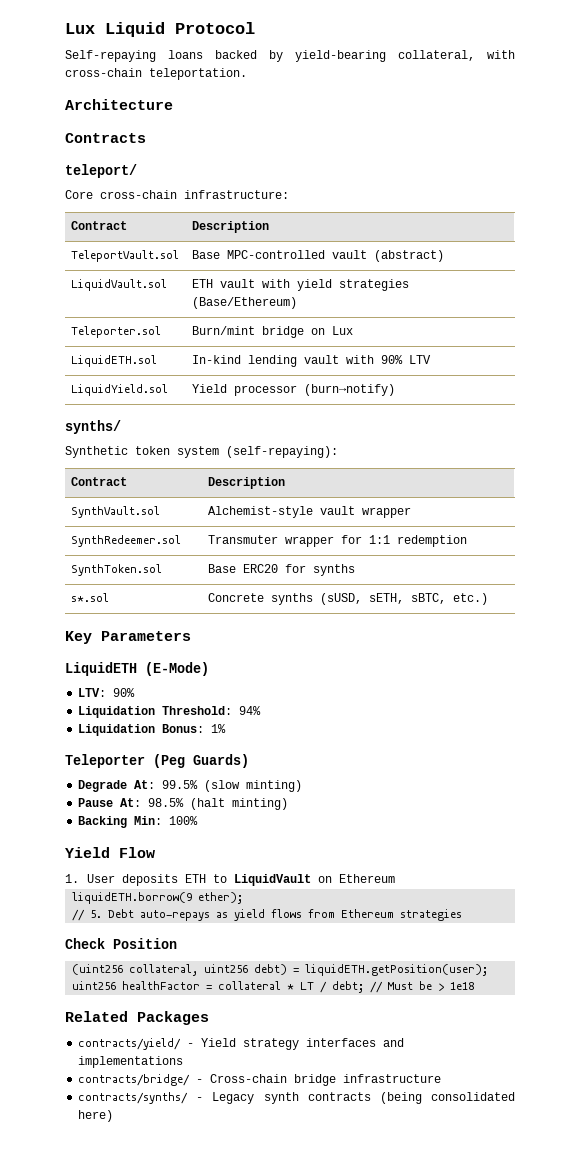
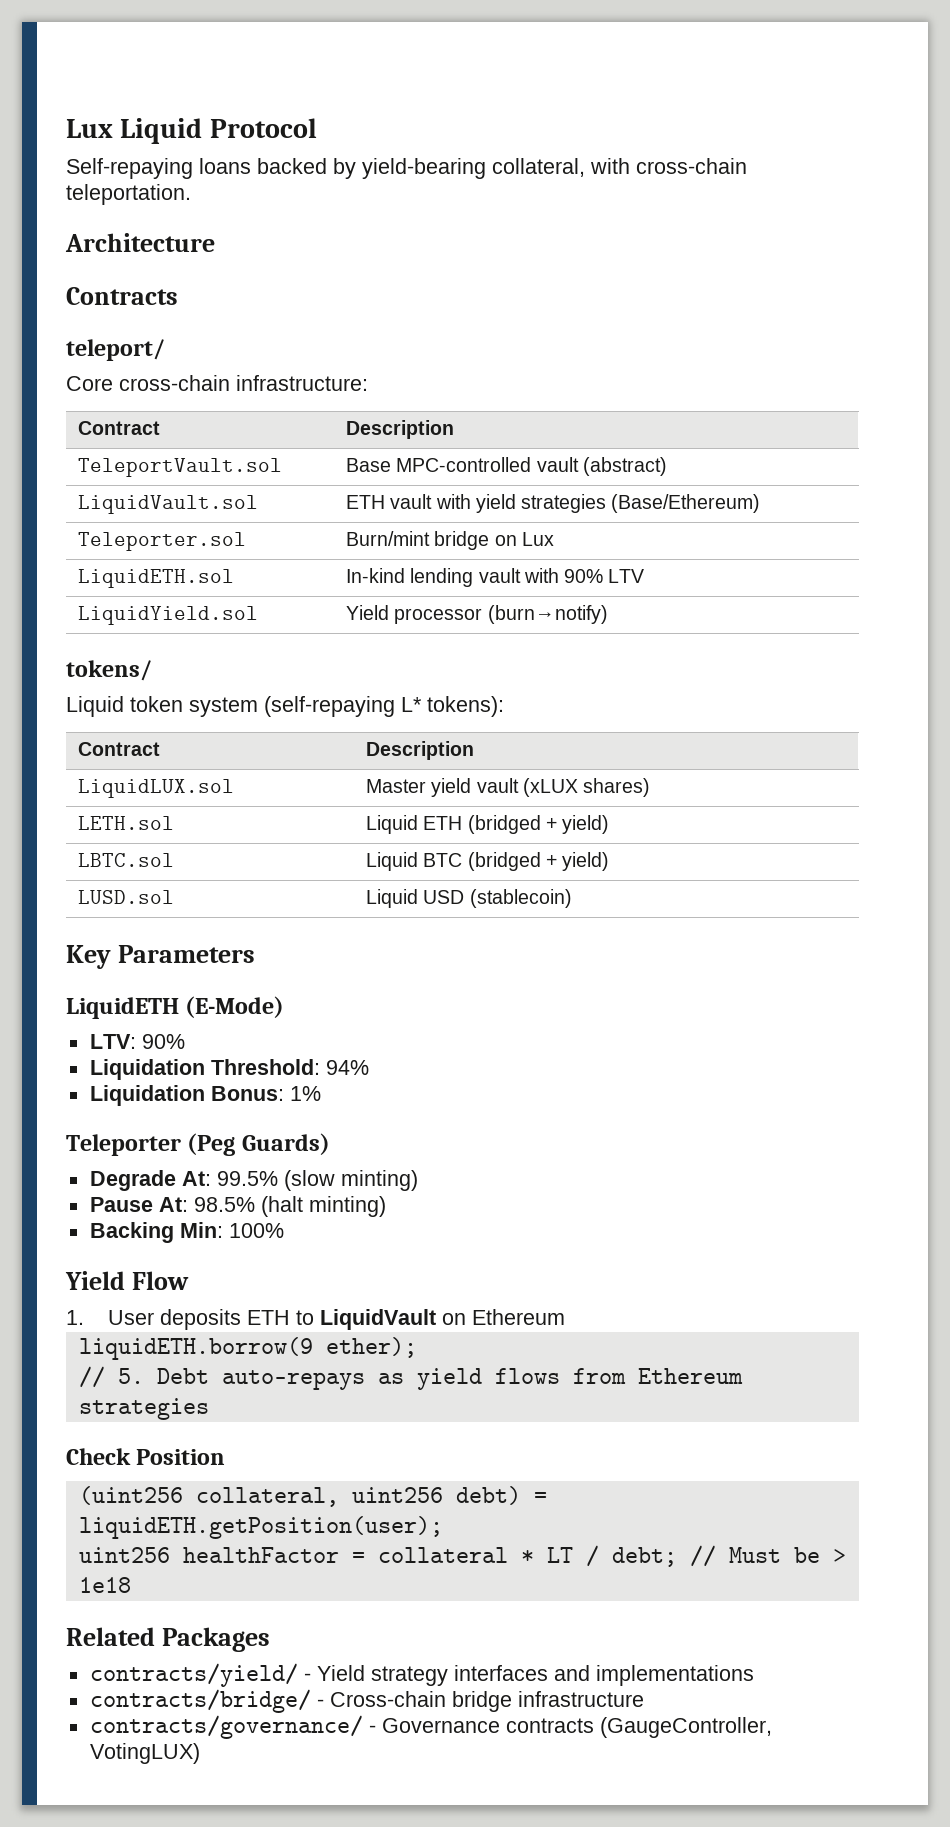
[65,420,121,434] [65,446,338,458] [71,477,128,486] [208,477,286,489] [71,506,161,518] [208,506,412,518] [71,535,182,547] [208,535,468,547] [71,564,163,576] [208,564,356,576] [71,593,110,602] [208,593,489,605] synths/ // Synthetic token system (self-repaying): // Contract | Description // SynthVault.sol | Alchemist-style vault wrapper // SynthRedeemer.sol | Transmuter wrapper for 1:1 redemption // SynthToken.sol | Base ERC20 for synths // s*.sol | Concrete synths (sUSD, sETH, sBTC, etc.) -> [66,660,152,681] [66,696,504,717] [78,742,161,756] [366,741,475,760] [78,779,235,798] [366,778,651,797] [78,816,175,830] [366,815,610,834] [78,853,175,867] [366,852,610,871] [78,890,175,904] [366,889,572,908] tokens/ // Liquid token system (self-repaying L* tokens): // Contract | Description // LiquidLUX.sol | Master yield vault (xLUX shares) // LETH.sol | Liquid ETH (bridged + yield) // LBTC.sol | Liquid BTC (bridged + yield) // LUSD.sol | Liquid USD (stablecoin)
[78,1092,515,1104] [78,1110,114,1122] contracts/synths/ - Legacy synth contracts (being consolidated here) -> [89,1715,772,1739] [89,1743,200,1764] contracts/governance/ - Governance contracts (GaugeController, VotingLUX)

